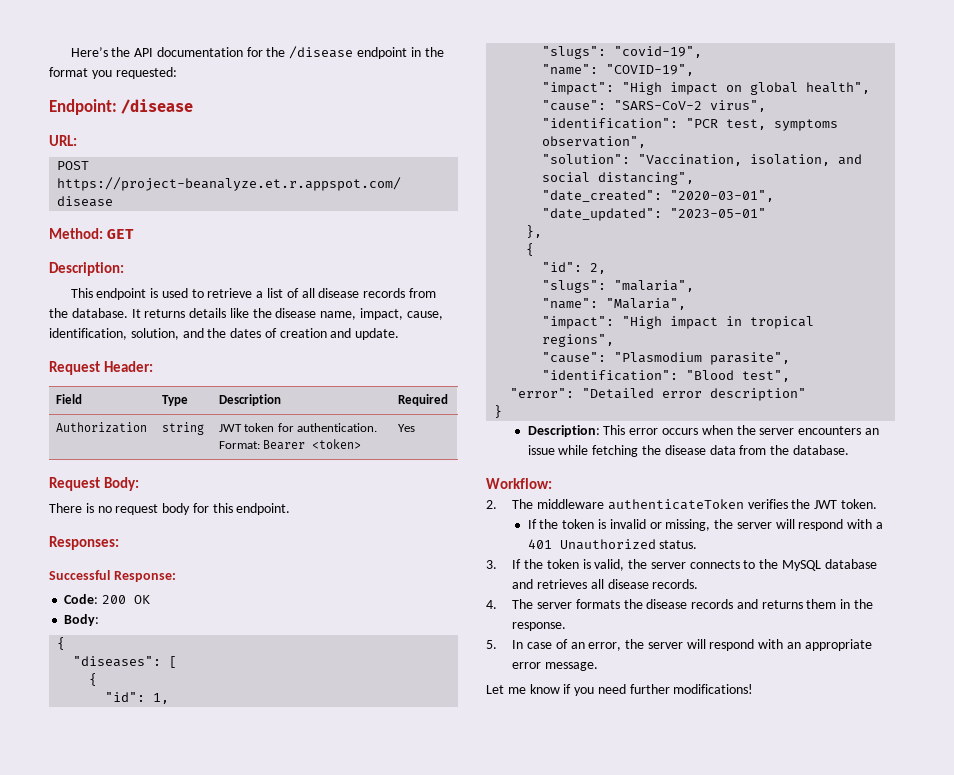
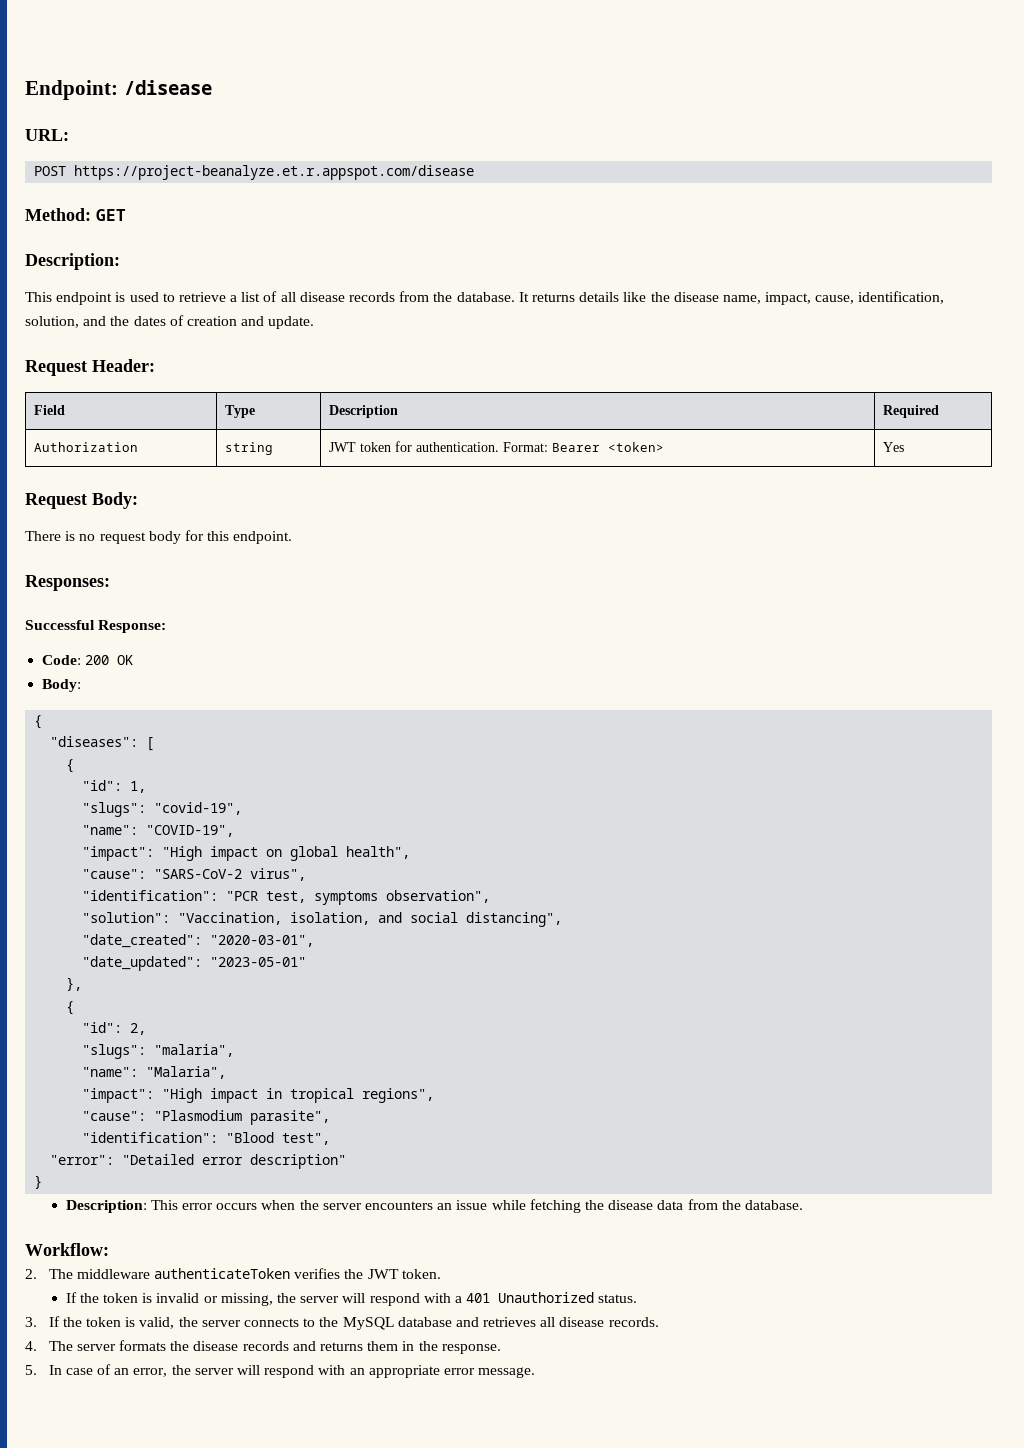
[70,46,444,59] [49,67,177,79] Here’s the API documentation for the /disease endpoint in the format you requested: // -> (25, 90) none
[486,684,754,696] // Let me know if you need further modifications! -> (536, 1372) none

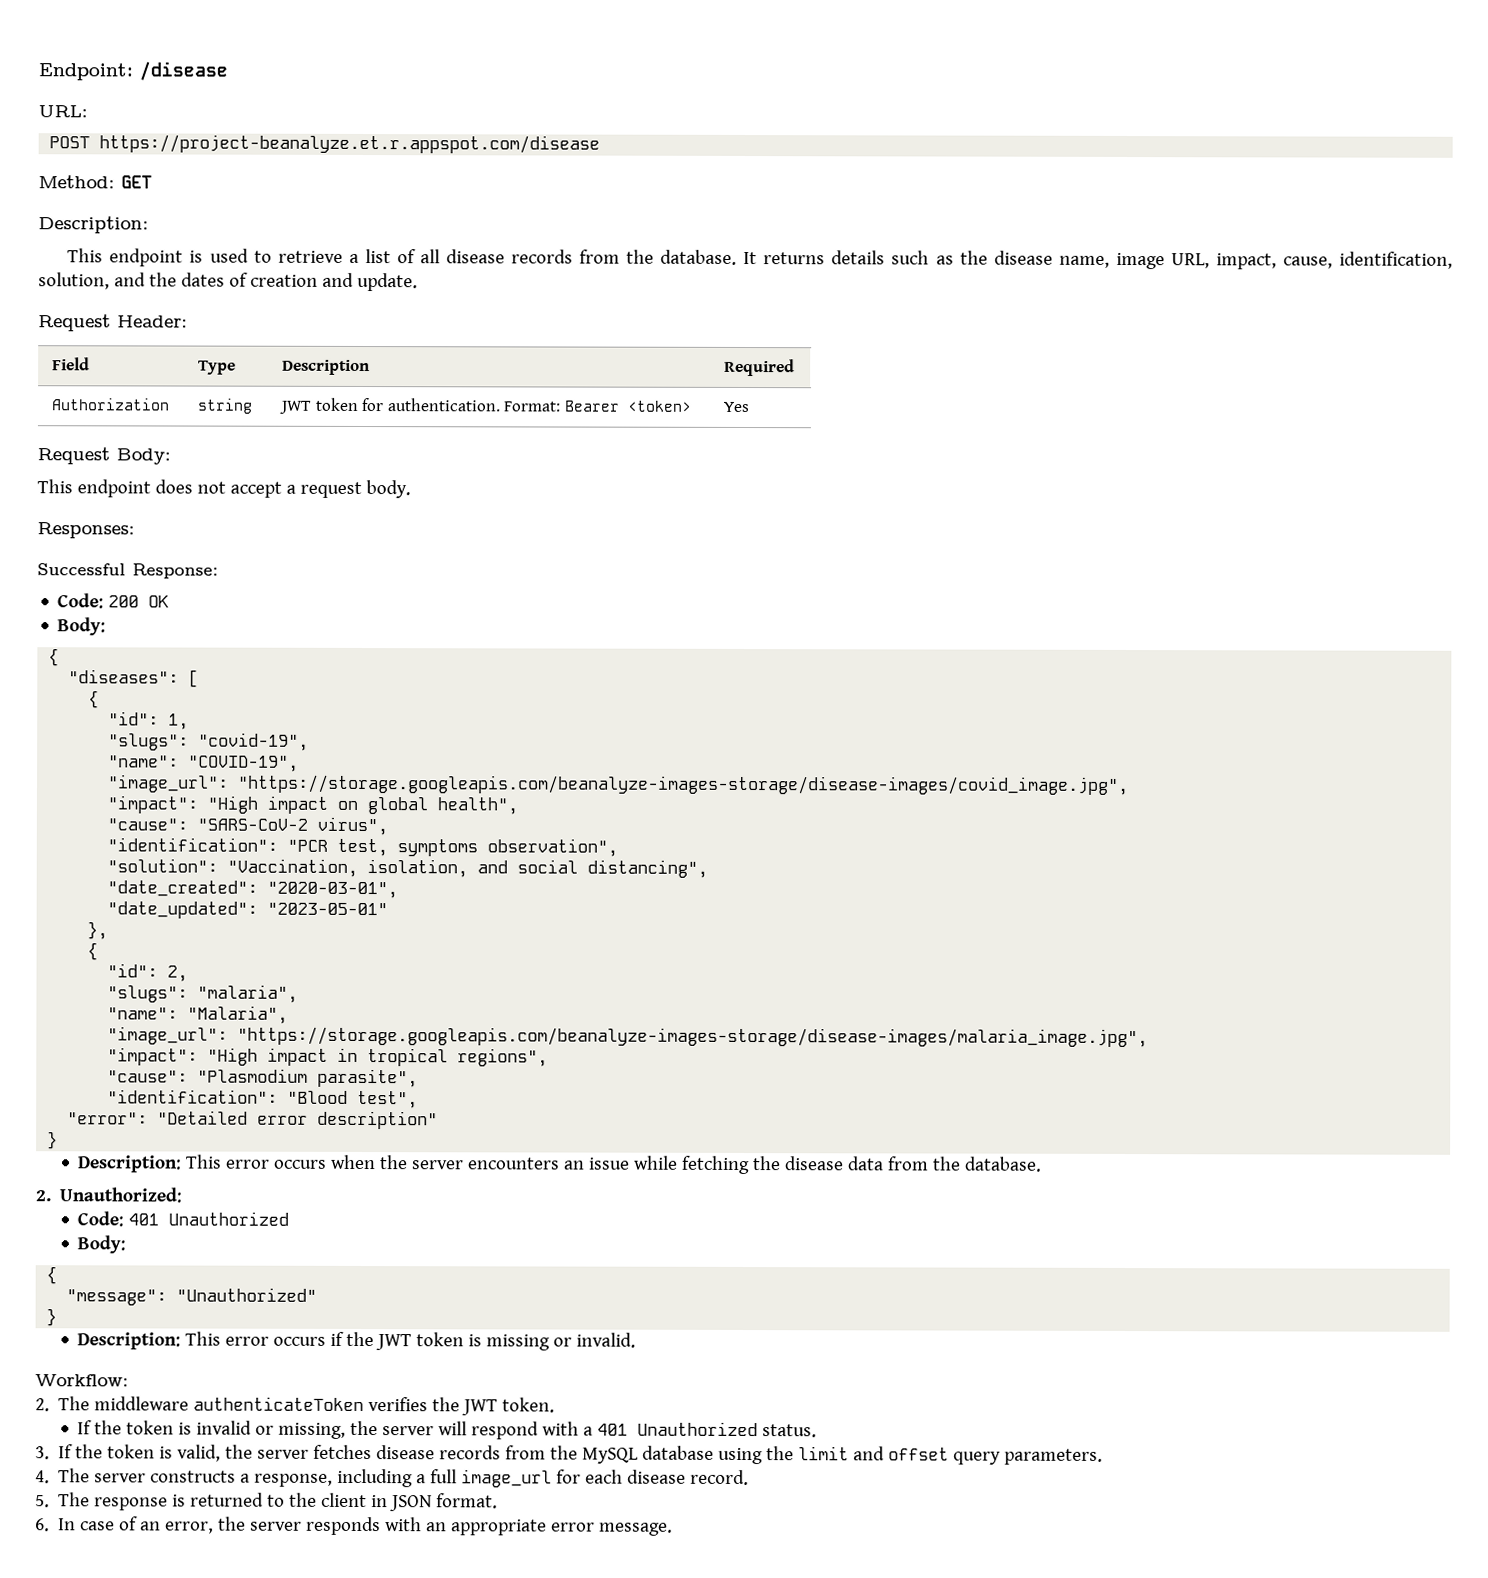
[623,292,647,302] like -> [891,250,954,265] such as
(761, 299) none -> [1115,252,1210,270] image URL,
[25,530,293,544] There is no request body for this endpoint. -> [37,479,411,499] This endpoint does not accept a request body.
(235, 831) none -> [107,774,1130,796] // "image_url": "https://storage.googleapis.com/beanalyze-images-storage/disease-images/covid_image.jpg",
(227, 1072) none -> [107,1026,1149,1048] // "image_url": "https://storage.googleapis.com/beanalyze-images-storage/disease-images/malaria_image.jpg",
(803, 1205) none -> [35,1187,183,1203] [77,1211,290,1227] [77,1235,127,1254] [46,1266,58,1285] [66,1287,318,1306] [46,1308,58,1327] [77,1331,637,1351] // 2. Unauthorized: // Code: 401 Unauthorized // Body: // { // "message": "Unauthorized" // } // Description: This error occurs if the JWT token is missing or invalid.
[243,1317,659,1330] [25,1340,501,1354] [25,1365,37,1375] connects to the MySQL database and retrieves all disease records. // 4. The server formats the disease records and returns them in the response. // 5. -> [313,1444,1104,1465] [35,1468,750,1488] [35,1492,499,1512] [35,1518,50,1532] fetches disease records from the MySQL database using the limit and offset query parameters. // 4. The server constructs a response, including a full image_url for each disease record. // 5. The response is returned to the client in JSON format. // 6.
[236,1365,315,1378] will respond -> [306,1516,382,1536] responds

